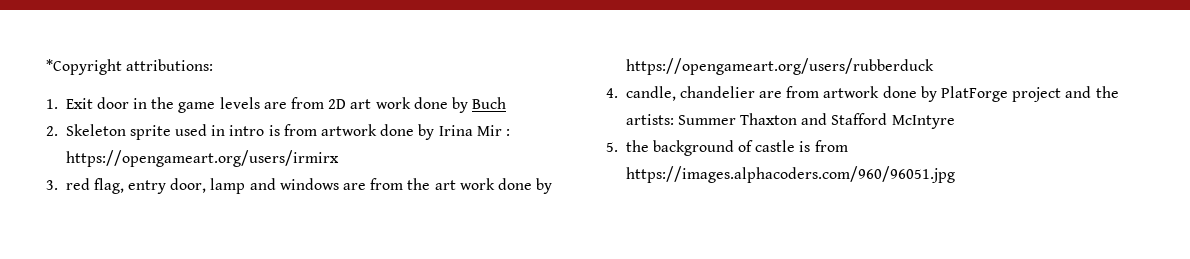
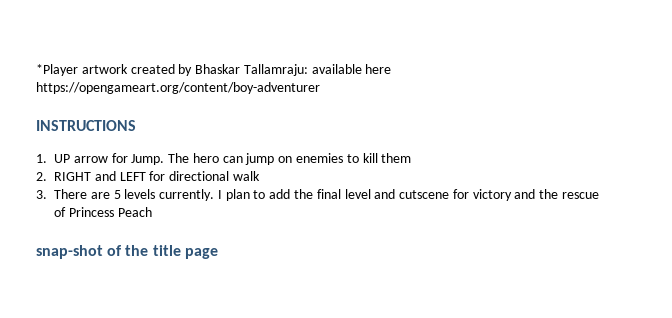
[46,59,214,75] [46,97,507,113] [46,124,510,140] [65,150,339,167] [46,178,553,194] [625,58,934,75] [606,86,1119,102] [625,113,955,129] [606,140,848,156] [625,166,955,183] *Copyright attributions: // 1. Exit door in the game levels are from 2D art work done by Buch // 2. Skeleton sprite used in intro is from artwork done by Irina Mir : https://opengameart.org/users/irmirx // 3. red flag, entry door, lamp and windows are from the art work done by https://opengameart.org/users/rubberduck // 4. candle, chandelier are from artwork done by PlatForge project and the artists: Summer Thaxton and Stafford McIntyre // 5. the background of castle is from https://images.alphacoders.com/960/96051.jpg -> [36,64,392,76] [36,82,320,94] [36,120,136,131] [36,153,412,165] [36,171,260,181] [36,189,600,201] [54,207,152,217] [36,245,218,259] *Player artwork created by Bhaskar Tallamraju: available here https://opengameart.org/content/boy-adventurer // INSTRUCTIONS // 1. UP arrow for Jump. The hero can jump on enemies to kill them // 2. RIGHT and LEFT for directional walk // 3. There are 5 levels currently. I plan to add the final level and cutscene for victory and the rescue of Princess Peach // snap-shot of the title page

